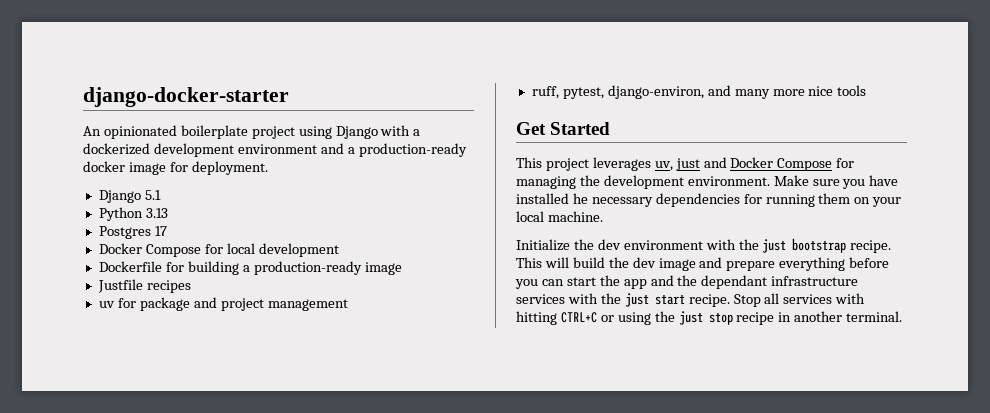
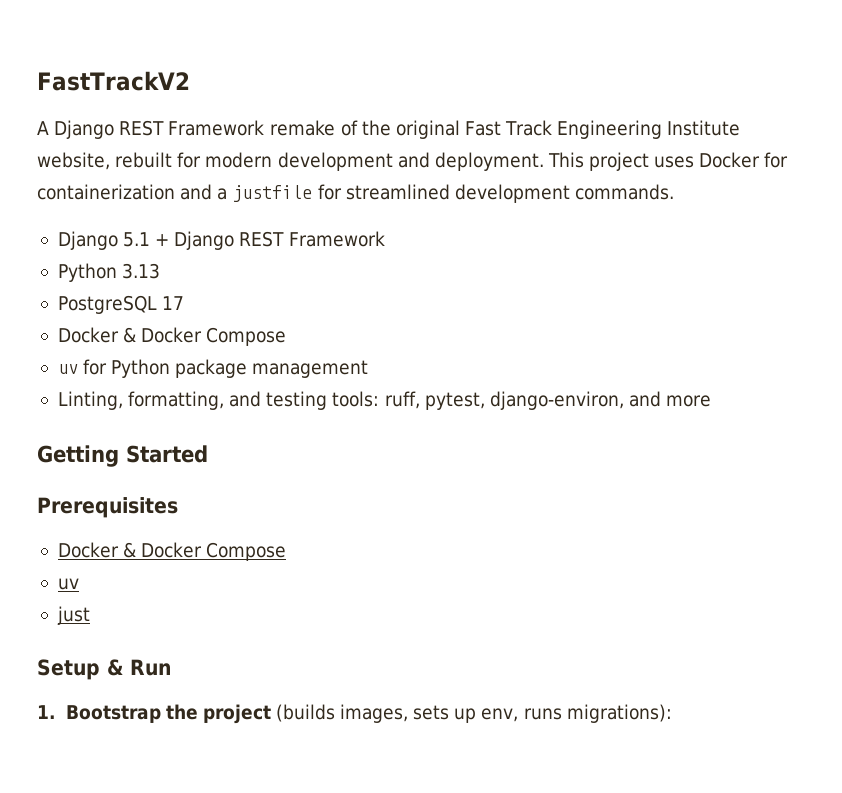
[83,87,289,107] [83,125,421,139] [83,143,467,157] [83,161,268,175] [98,190,161,203] django-docker-starter // An opinionated boilerplate project using Django with a dockerized development environment and a production-ready docker image for deployment. // Django 5.1 -> [37,71,190,91] [37,120,741,139] [37,152,789,171] [37,184,674,203] [57,231,385,250] FastTrackV2 // A Django REST Framework remake of the original Fast Track Engineering Institute website, rebuilt for modern development and deployment. This project uses Docker for containerization and a justfile for streamlined development commands. // Django 5.1 + Django REST Framework
[98,226,151,239] Postgres -> [57,295,157,314] PostgreSQL
[145,243,339,257] [98,261,402,275] [97,279,191,293] [98,297,348,311] Compose for local development // Dockerfile for building a production-ready image // Justfile recipes // uv for package and project management // -> [123,327,287,346] [57,359,369,378] [57,391,380,410] & Docker Compose // uv for Python package management // Linting, formatting, and testing tools:
[734,89,770,99] many -> (661, 399) none
[808,85,867,96] [516,122,611,135] [516,157,855,171] [516,175,899,189] [516,193,902,207] [516,211,603,222] [516,238,892,253] [516,257,890,271] [515,275,859,289] [516,293,866,307] [516,311,903,325] nice tools // Get Started // This project leverages uv, just and Docker Compose for managing the development environment. Make sure you have installed he necessary dependencies for running them on your local machine. // Initialize the dev environment with the just bootstrap recipe. This will build the dev image and prepare everything before you can start the app and the dependant infrastructure services with the just start recipe. Stop all services with hitting CTRL+C or using the just stop recipe in another terminal. -> [37,445,208,467] [37,497,178,518] [57,542,287,561] [57,578,79,590] [56,606,90,625] [37,659,171,680] [37,704,672,724] // Getting Started // Prerequisites // Docker & Docker Compose // uv // just // Setup & Run // 1. Bootstrap the project (builds images, sets up env, runs migrations):

